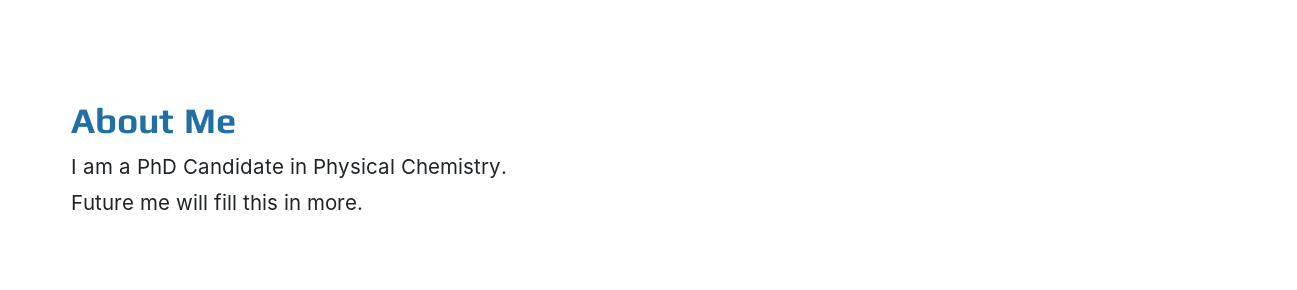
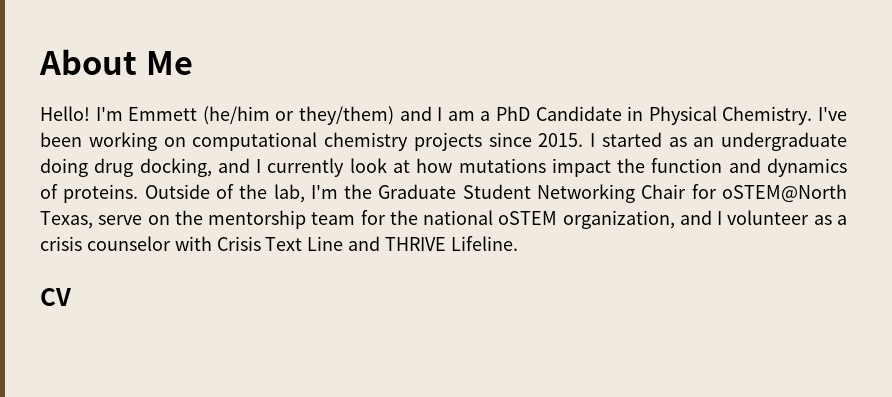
(236, 121) none -> [40,106,432,125] Hello! I'm Emmett (he/him or they/them) and
[71,193,363,210] // Future me will fill this in more. -> [818,107,848,121] [40,132,847,151] [40,158,848,177] [40,184,847,203] [40,210,847,229] [40,236,518,251] [40,288,71,306] I've been working on computational chemistry projects since 2015. I started as an undergraduate doing drug docking, and I currently look at how mutations impact the function and dynamics of proteins. Outside of the lab, I'm the Graduate Student Networking Chair for oSTEM@North Texas, serve on the mentorship team for the national oSTEM organization, and I volunteer as a crisis counselor with Crisis Text Line and THRIVE Lifeline. // CV

